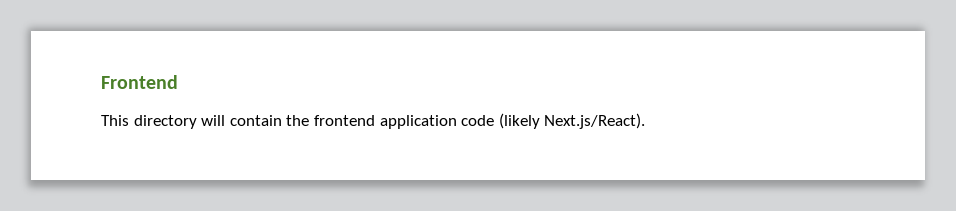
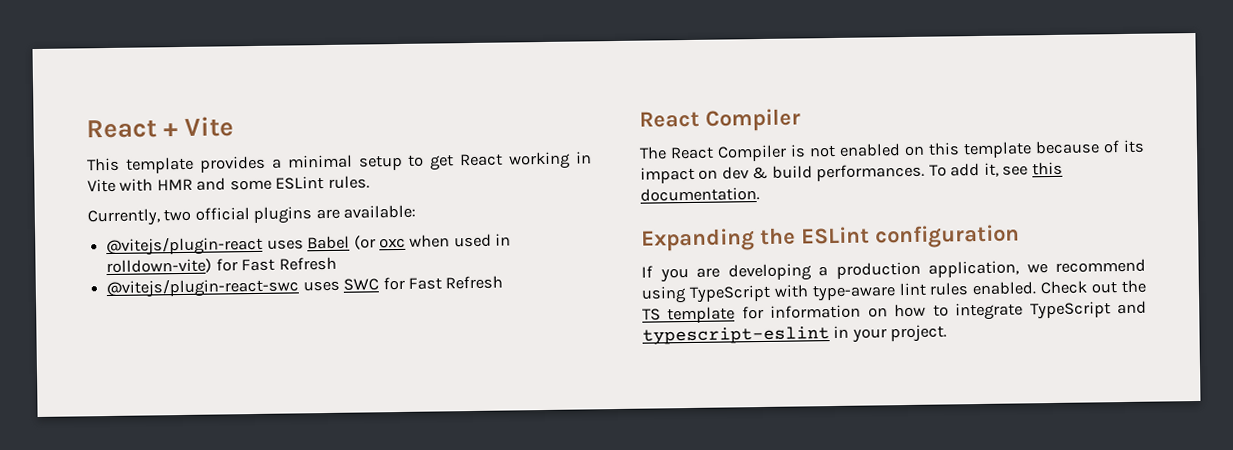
[101,75,178,89] [101,113,646,129] Frontend // This directory will contain the frontend application code (likely Next.js/React). -> [86,116,235,139] [87,151,592,174] [87,175,370,193] [87,204,417,227] [106,233,512,257] [106,256,337,275] [106,275,504,299] [639,108,801,132] [639,139,1145,162] [640,161,1063,184] [640,187,760,202] [641,224,1020,252] [641,258,1146,283] [641,279,1146,304] [642,300,1147,324] [642,324,948,345] React + Vite // This template provides a minimal setup to get React working in Vite with HMR and some ESLint rules. // Currently, two official plugins are available: // @vitejs/plugin-react uses Babel (or oxc when used in rolldown-vite) for Fast Refresh // @vitejs/plugin-react-swc uses SWC for Fast Refresh // React Compiler // The React Compiler is not enabled on this template because of its impact on dev & build performances. To add it, see this documentation. // Expanding the ESLint configuration // If you are developing a production application, we recommend using TypeScript with type-aware lint rules enabled. Check out the TS template for information on how to integrate TypeScript and typescript-eslint in your project.

